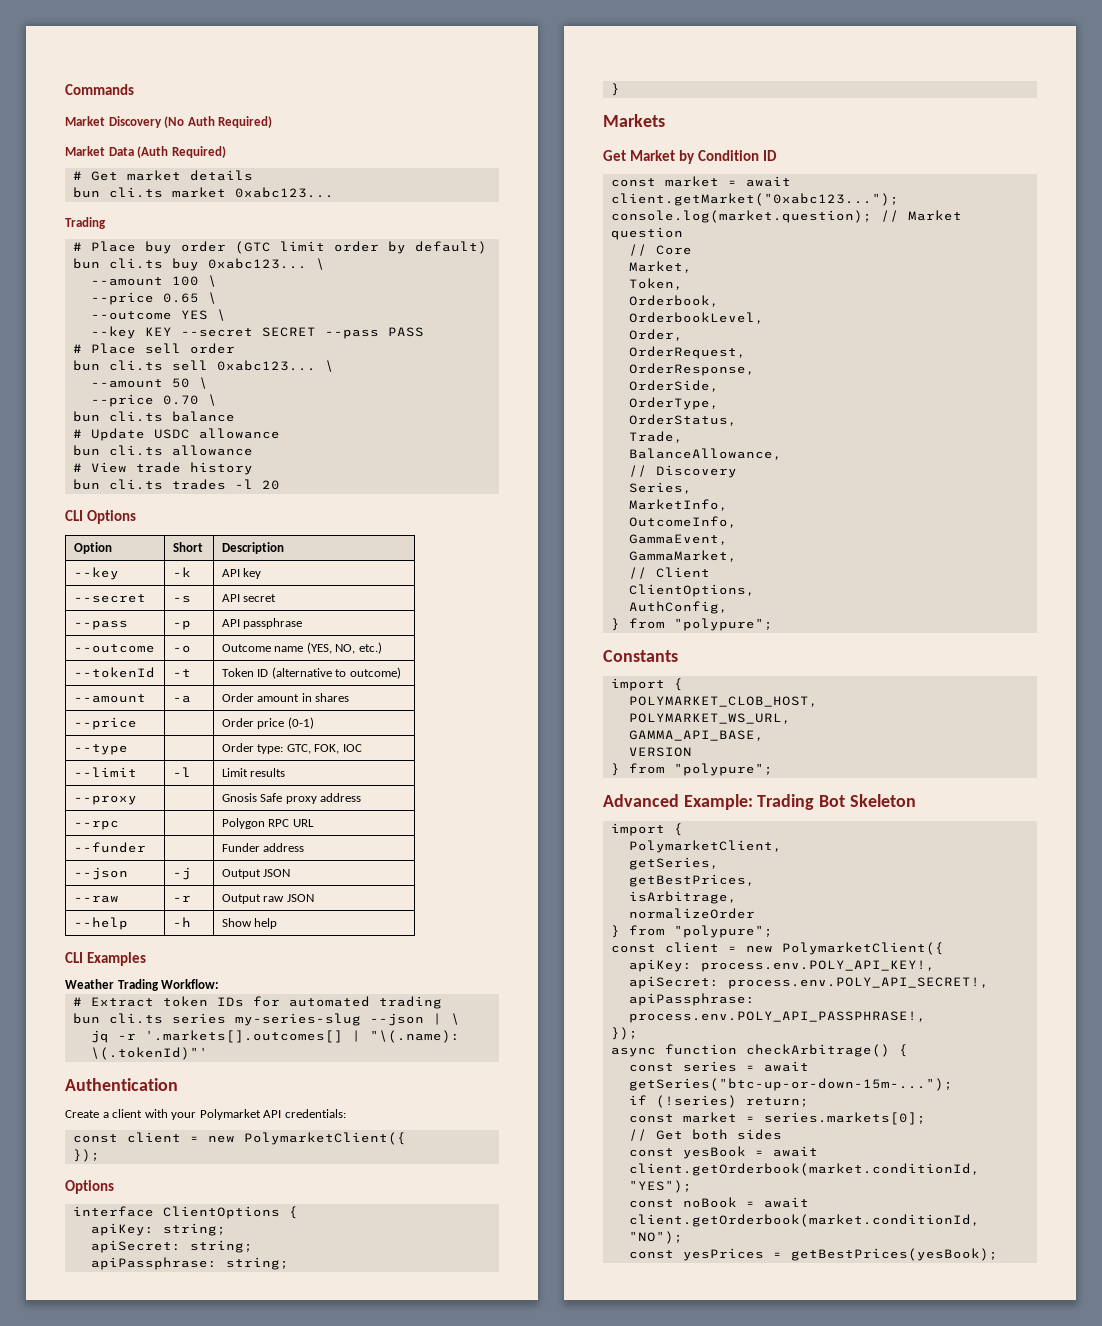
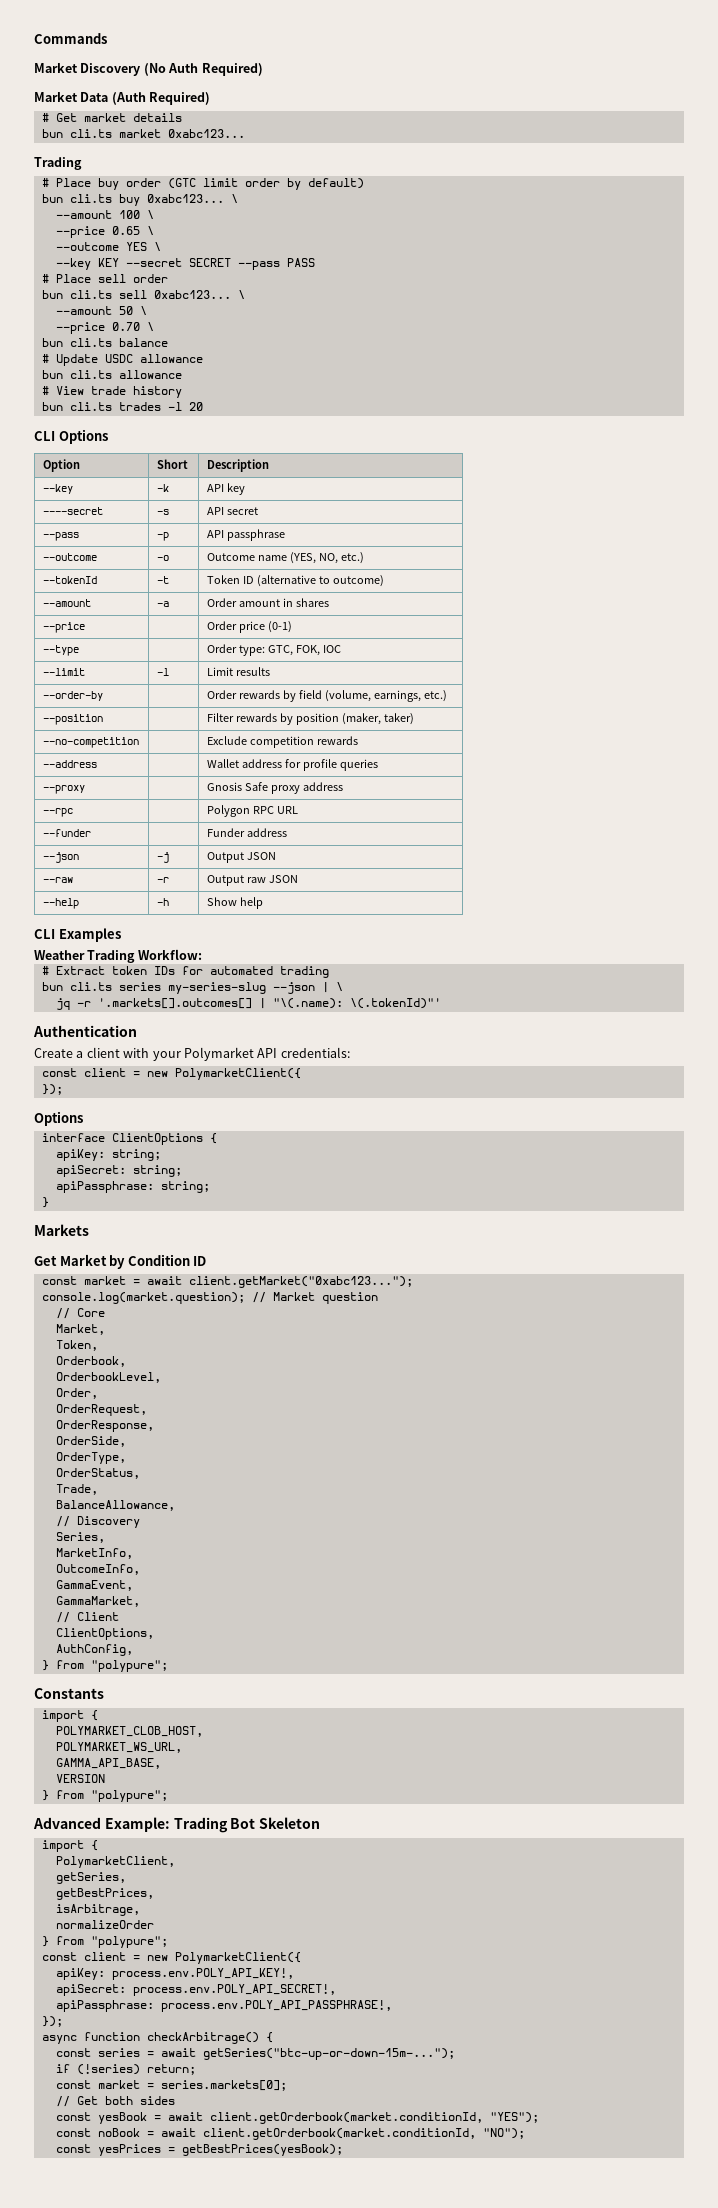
[73,594,146,603] --secret -> [42,507,103,515] ----secret
(286, 772) none -> [42,691,103,701] [206,690,447,702] [42,714,103,725] [206,713,414,725] [42,737,139,748] [206,736,358,748] [42,760,97,768] [206,759,378,771] // --order-by | | Order rewards by field (volume, earnings, etc.) // --position | | Filter rewards by position (maker, taker) // --no-competition | | Exclude competition rewards // --address | | Wallet address for profile queries

